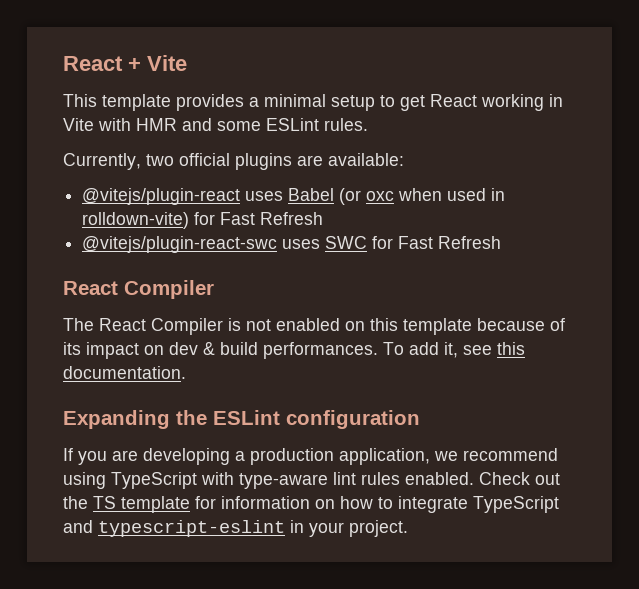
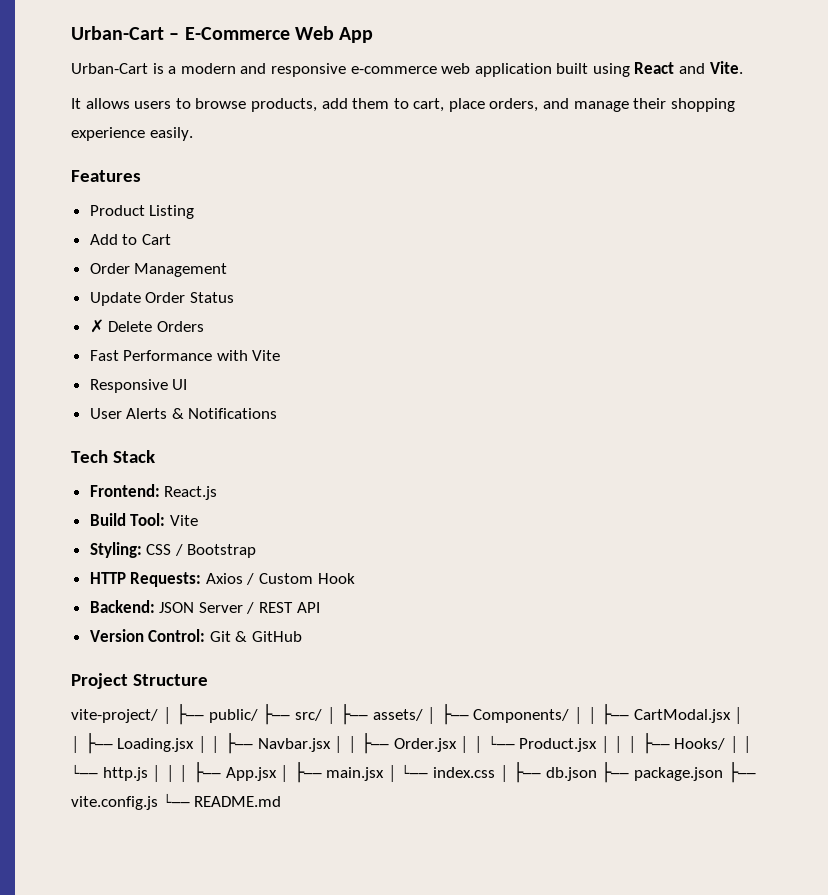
[63,55,187,71] [63,94,563,111] [63,118,368,131] [63,153,404,170] [82,188,506,205] [82,212,324,229] [82,236,502,253] [63,280,214,299] [63,318,565,335] [63,342,525,359] [63,366,186,379] [63,410,420,429] [63,448,558,465] [63,472,560,489] [63,496,559,513] [63,520,408,537] React + Vite // This template provides a minimal setup to get React working in Vite with HMR and some ESLint rules. // Currently, two official plugins are available: // @vitejs/plugin-react uses Babel (or oxc when used in rolldown-vite) for Fast Refresh // @vitejs/plugin-react-swc uses SWC for Fast Refresh // React Compiler // The React Compiler is not enabled on this template because of its impact on dev & build performances. To add it, see this documentation. // Expanding the ESLint configuration // If you are developing a production application, we recommend using TypeScript with type-aware lint rules enabled. Check out the TS template for information on how to integrate TypeScript and typescript-eslint in your project. -> [71,26,374,43] [71,61,743,77] [71,98,735,112] [71,127,193,141] [71,170,141,182] [89,205,195,219] [89,234,171,245] [89,263,228,277] [89,292,234,306] [89,319,204,333] [89,350,281,361] [89,379,188,393] [89,408,278,419] [71,450,155,463] [89,484,218,500] [89,513,198,526] [89,542,257,558] [89,572,355,587] [89,600,320,614] [89,629,303,642] [71,673,208,689] [71,704,744,725] [71,733,753,754] [71,762,756,783] [71,793,282,810] Urban-Cart – E-Commerce Web App // Urban-Cart is a modern and responsive e-commerce web application built using React and Vite. // It allows users to browse products, add them to cart, place orders, and manage their shopping experience easily. // Features // Product Listing // Add to Cart // Order Management // Update Order Status // ✗ Delete Orders // Fast Performance with Vite // Responsive UI // User Alerts & Notifications // Tech Stack // Frontend: React.js // Build Tool: Vite // Styling: CSS / Bootstrap // HTTP Requests: Axios / Custom Hook // Backend: JSON Server / REST API // Version Control: Git & GitHub // Project Structure // vite-project/ │ ├── public/ ├── src/ │ ├── assets/ │ ├── Components/ │ │ ├── CartModal.jsx │ │ ├── Loading.jsx │ │ ├── Navbar.jsx │ │ ├── Order.jsx │ │ └── Product.jsx │ │ │ ├── Hooks/ │ │ └── http.js │ │ │ ├── App.jsx │ ├── main.jsx │ └── index.css │ ├── db.json ├── package.json ├── vite.config.js └── README.md

